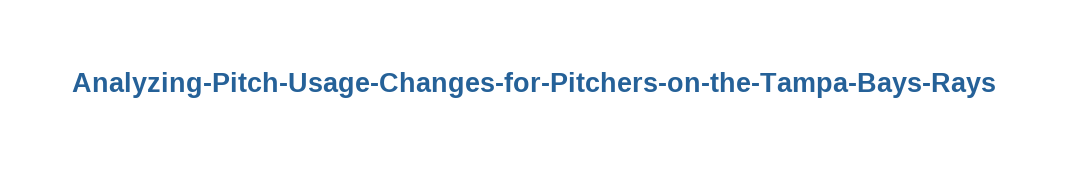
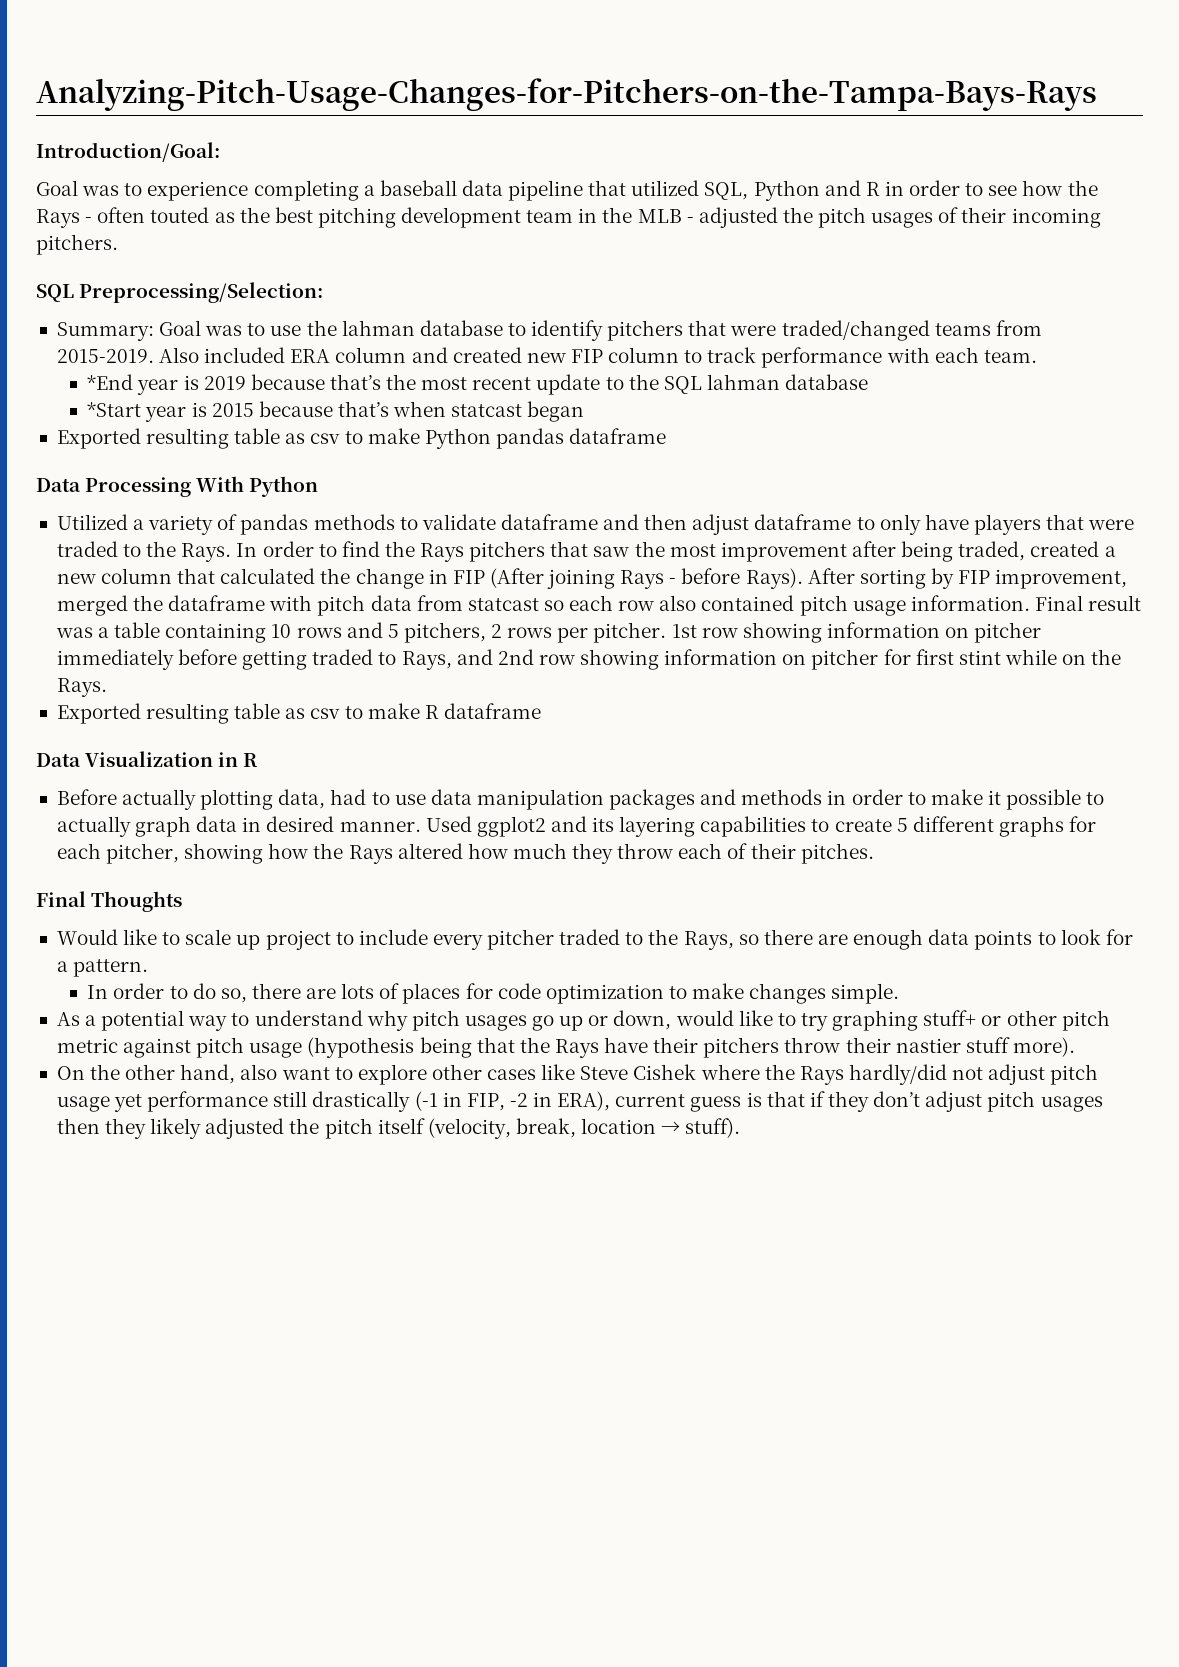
(996, 85) none -> [36,142,220,162] [36,180,1098,201] [36,207,1101,228] [36,234,118,255] [36,282,324,303] [56,320,1042,341] [56,347,1037,368] [87,374,869,395] [87,401,585,422] [56,428,667,449] [36,476,319,497] [56,514,1135,535] [56,541,1116,562] [56,568,1128,589] [56,595,1142,616] [55,622,1042,643] [56,649,1122,670] [56,678,107,697] [56,703,541,724] [36,751,259,767] [56,789,1105,810] [56,816,1097,837] [56,843,874,864] [36,891,183,912] [56,929,1133,950] [56,959,149,977] [87,983,900,1004] [56,1010,1110,1031] [56,1037,1075,1058] [56,1064,1099,1085] [56,1091,1103,1112] [56,1118,741,1139] // Introduction/Goal: // Goal was to experience completing a baseball data pipeline that utilized SQL, Python and R in order to see how the Rays - often touted as the best pitching development team in the MLB - adjusted the pitch usages of their incoming pitchers. // SQL Preprocessing/Selection: // Summary: Goal was to use the lahman database to identify pitchers that were traded/changed teams from 2015-2019. Also included ERA column and created new FIP column to track performance with each team. // *End year is 2019 because that’s the most recent update to the SQL lahman database // *Start year is 2015 because that’s when statcast began // Exported resulting table as csv to make Python pandas dataframe // Data Processing With Python // Utilized a variety of pandas methods to validate dataframe and then adjust dataframe to only have players that were traded to the Rays. In order to find the Rays pitchers that saw the most improvement after being traded, created a new column that calculated the change in FIP (After joining Rays - before Rays). After sorting by FIP improvement, merged the dataframe with pitch data from statcast so each row also contained pitch usage information. Final result was a table containing 10 rows and 5 pitchers, 2 rows per pitcher. 1st row showing information on pitcher immediately before getting traded to Rays, and 2nd row showing information on pitcher for first stint while on the Rays. // Exported resulting table as csv to make R dataframe // Data Visualization in R // Before actually plotting data, had to use data manipulation packages and methods in order to make it possible to actually graph data in desired manner. Used ggplot2 and its layering capabilities to create 5 different graphs for each pitcher, showing how the Rays altered how much they throw each of their pitches. // Final Thoughts // Would like to scale up project to include every pitcher traded to the Rays, so there are enough data points to look for a pattern. // In order to do so, there are lots of places for code optimization to make changes simple. // As a potential way to understand why pitch usages go up or down, would like to try graphing stuff+ or other pitch metric against pitch usage (hypothesis being that the Rays have their pitchers throw their nastier stuff more). // On the other hand, also want to explore other cases like Steve Cishek where the Rays hardly/did not adjust pitch usage yet performance still drastically (-1 in FIP, -2 in ERA), current guess is that if they don’t adjust pitch usages then they likely adjusted the pitch itself (velocity, break, location → stuff).

